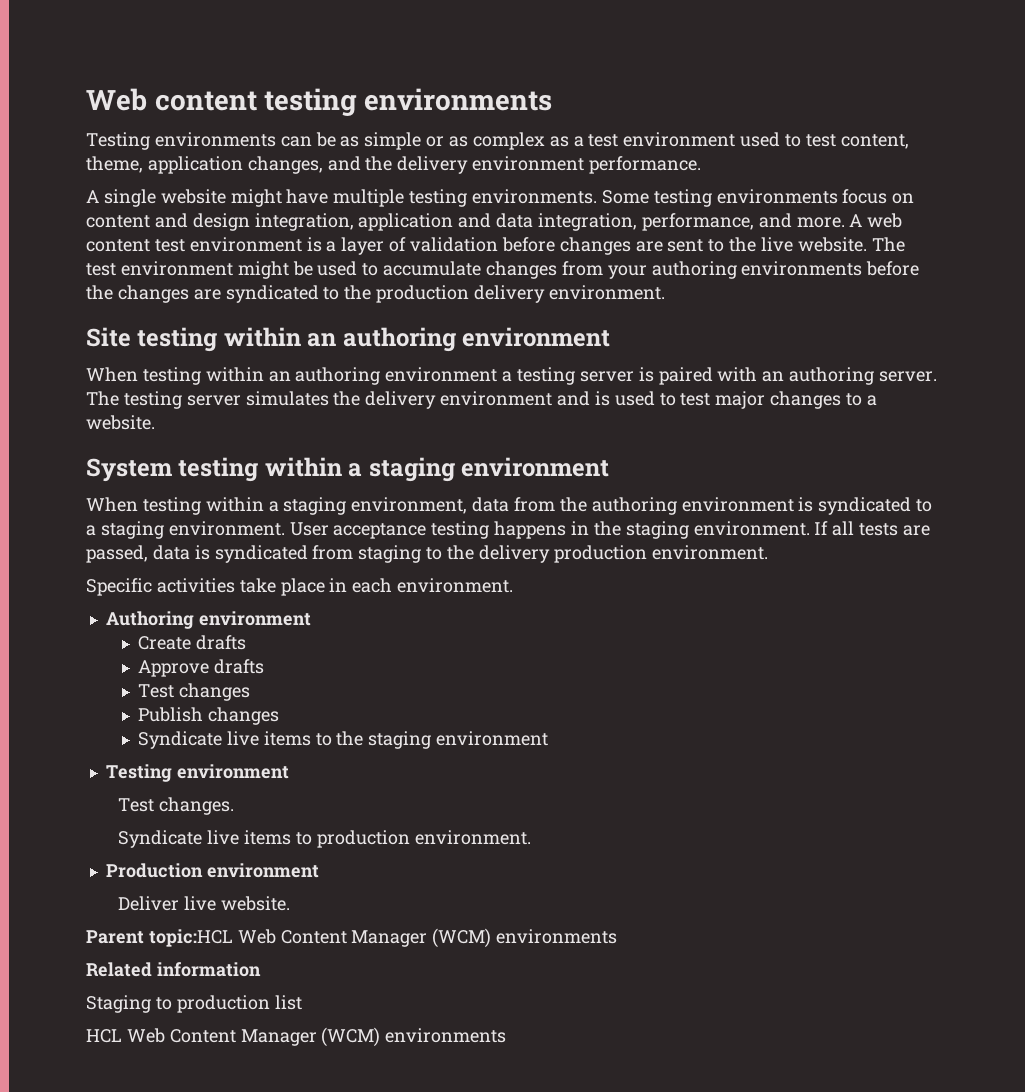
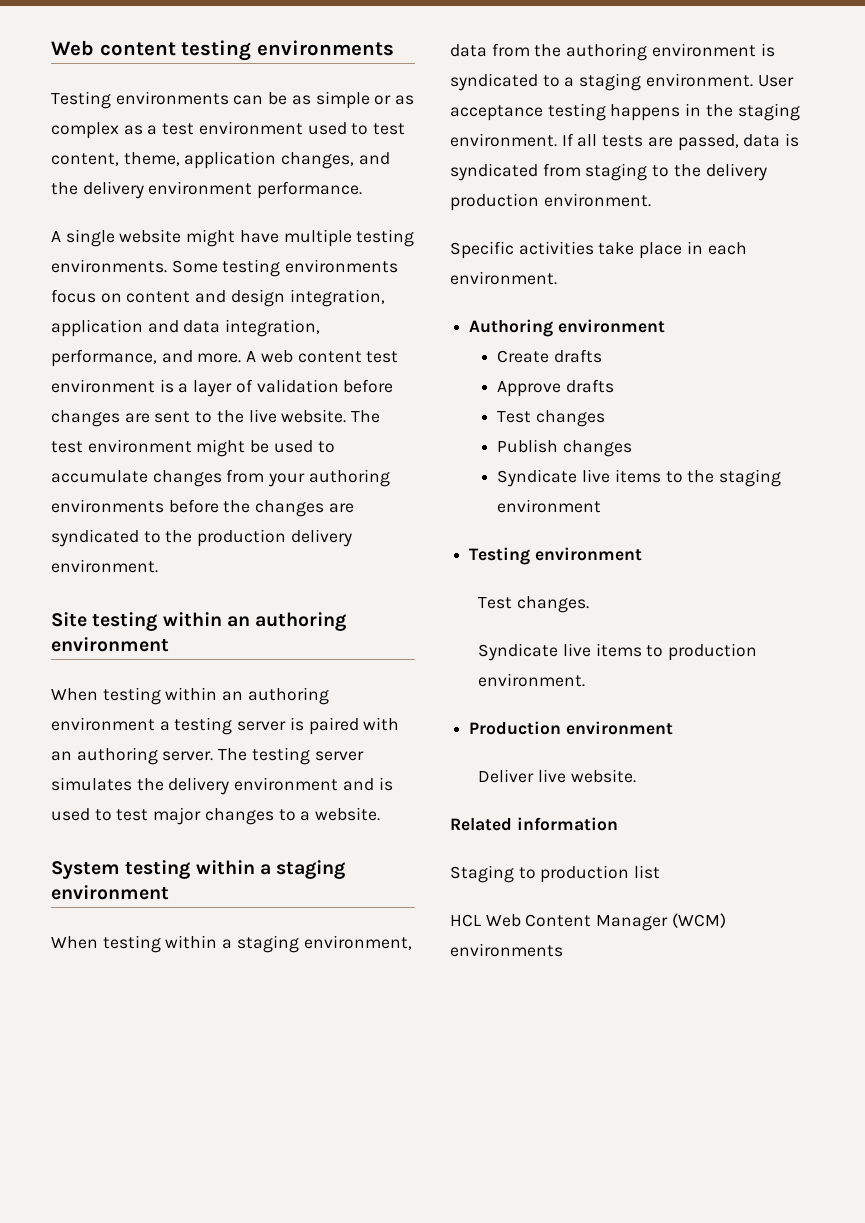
[86,928,618,948] // Parent topic:HCL Web Content Manager (WCM) environments -> (636, 776) none

